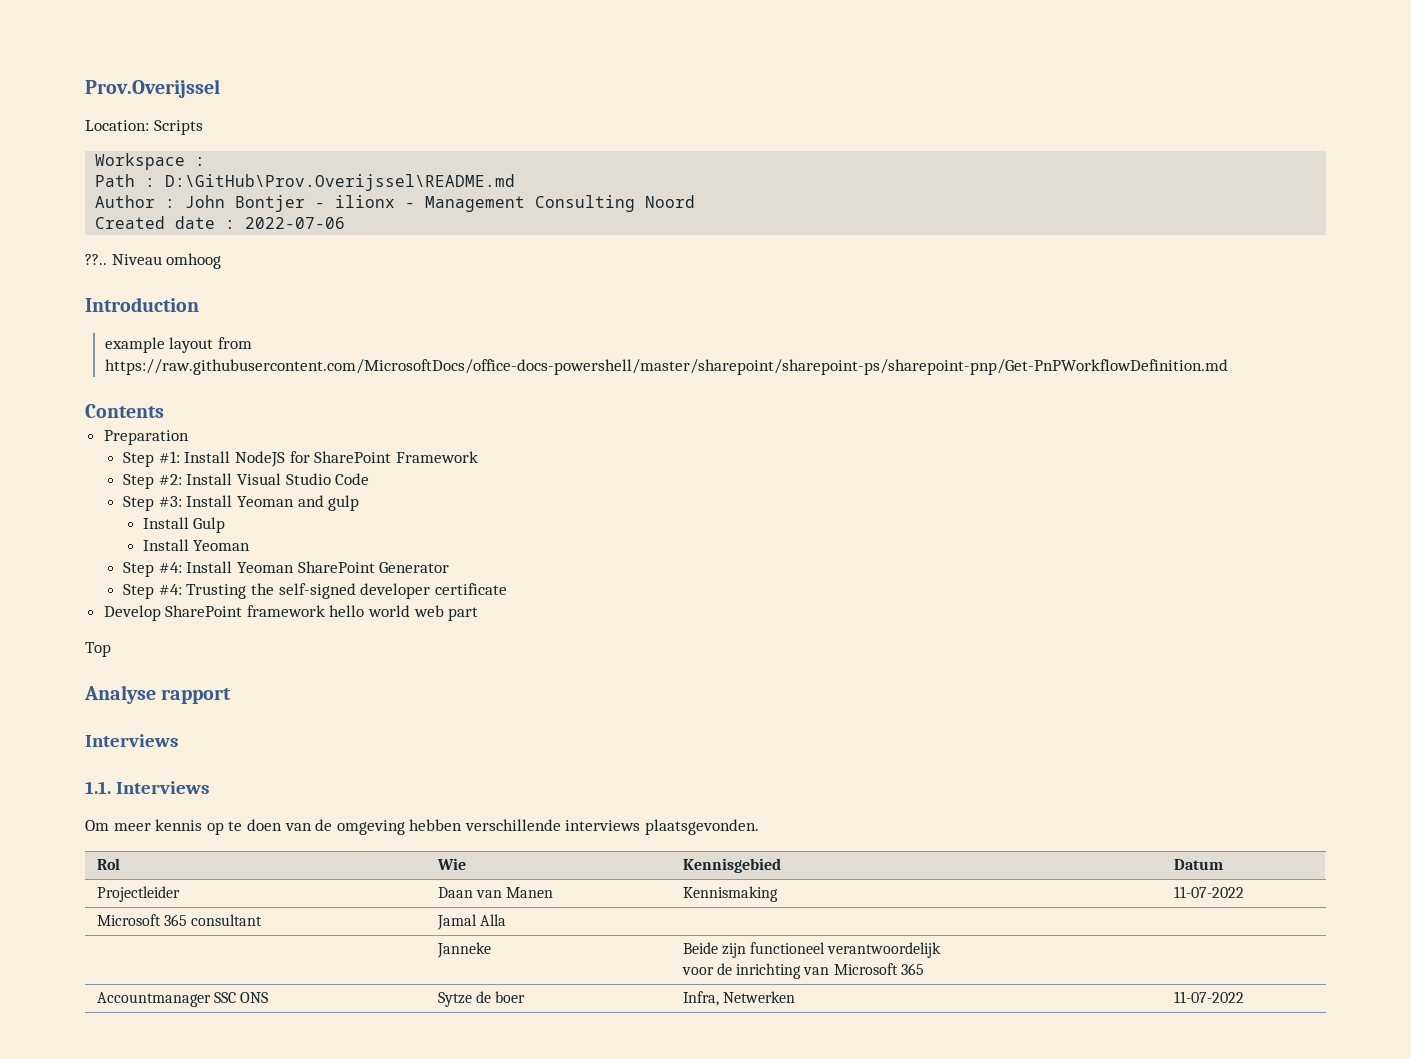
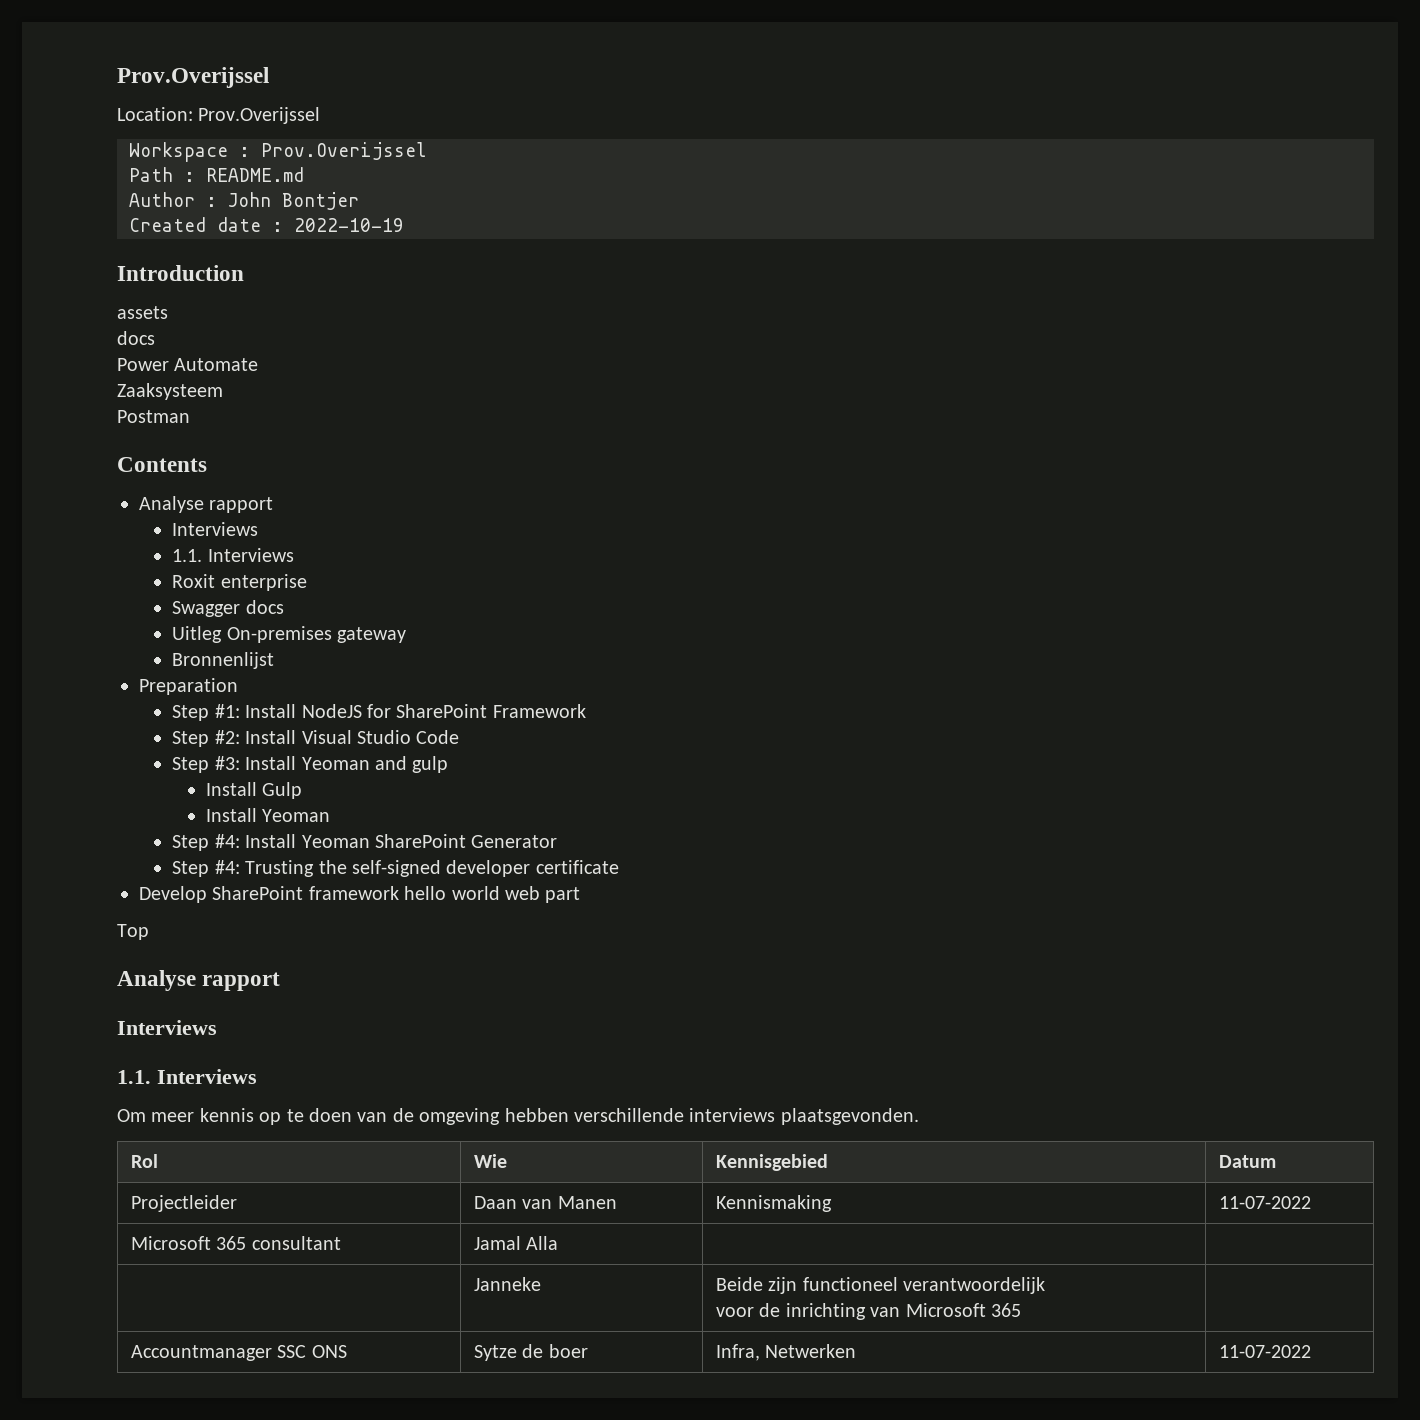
[153,120,203,135] Scripts -> [198,107,321,124] Prov.Overijssel
(206, 161) none -> [261,142,427,160] Prov.Overijssel
[165,174,516,191] D:\GitHub\Prov.Overijssel\README.md -> [206,167,304,182] README.md
[315,195,696,212] [95,216,346,229] [85,253,222,269] [85,297,199,312] [104,337,252,353] [104,359,1228,375] [85,404,164,418] - ilionx - Management Consulting Noord // Created date : 2022-07-06 // ??.. Niveau omhoog // Introduction // example layout from https://raw.githubusercontent.com/MicrosoftDocs/office-docs-powershell/master/sharepoint/sharepoint-ps/sharepoint-pnp/Get-PnPWorkflowDefinition.md // Contents -> [129,217,404,232] [117,265,244,281] [117,306,168,319] [117,331,155,345] [117,358,259,371] [117,383,223,400] [117,410,190,423] [117,457,207,472] [139,496,274,513] [172,522,259,536] [172,548,294,562] [172,574,307,591] [172,600,284,617] [172,626,407,643] [172,652,275,669] // Created date : 2022-10-19 // Introduction // assets // docs // Power Automate // Zaaksysteem // Postman // Contents // Analyse rapport // Interviews // 1.1. Interviews // Roxit enterprise // Swagger docs // Uitleg On-premises gateway // Bronnenlijst

